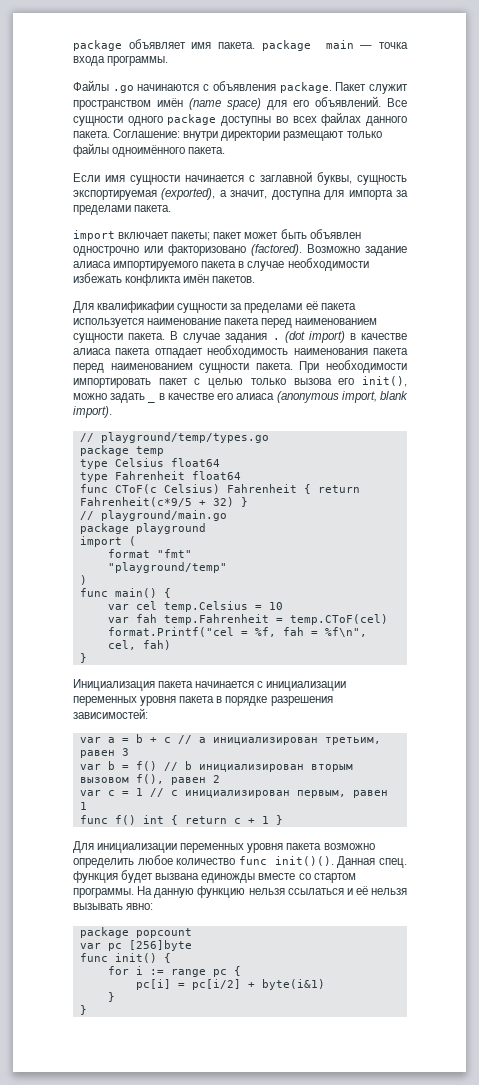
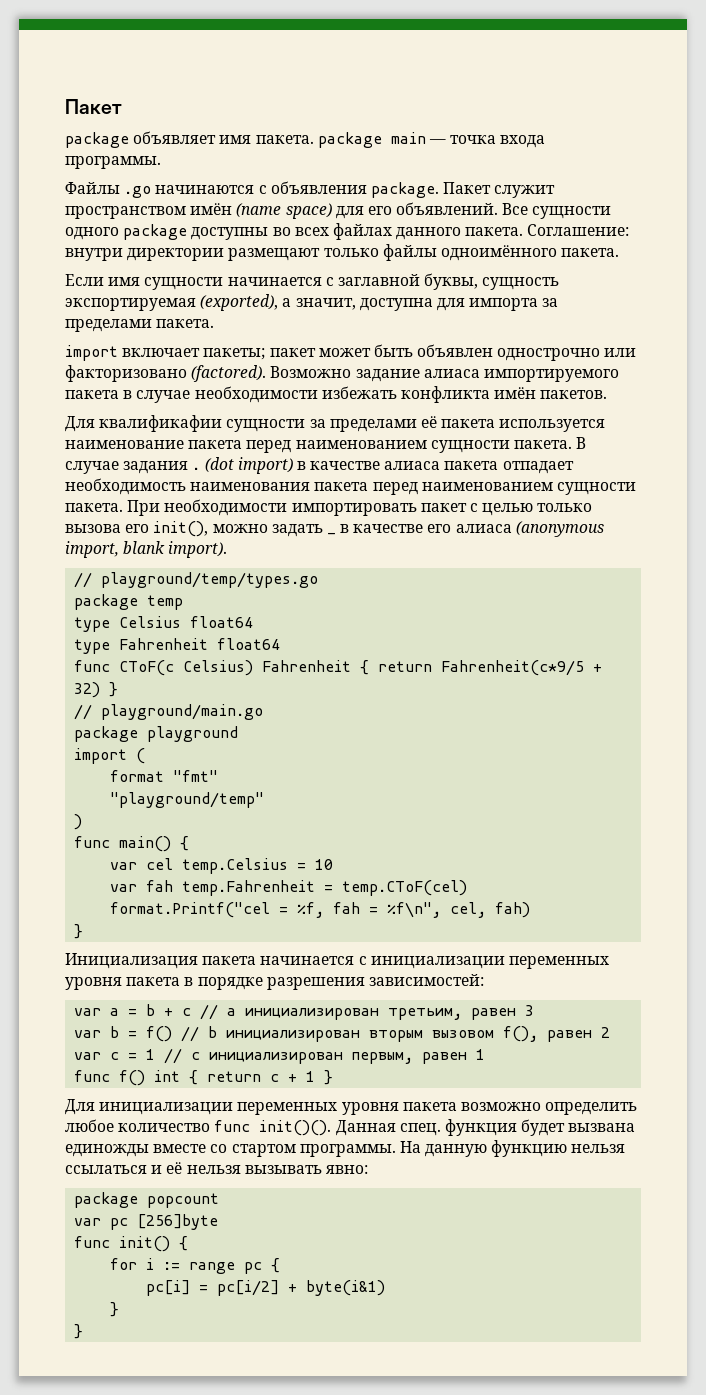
(73, 45) none -> [65,99,122,114] Пакет //

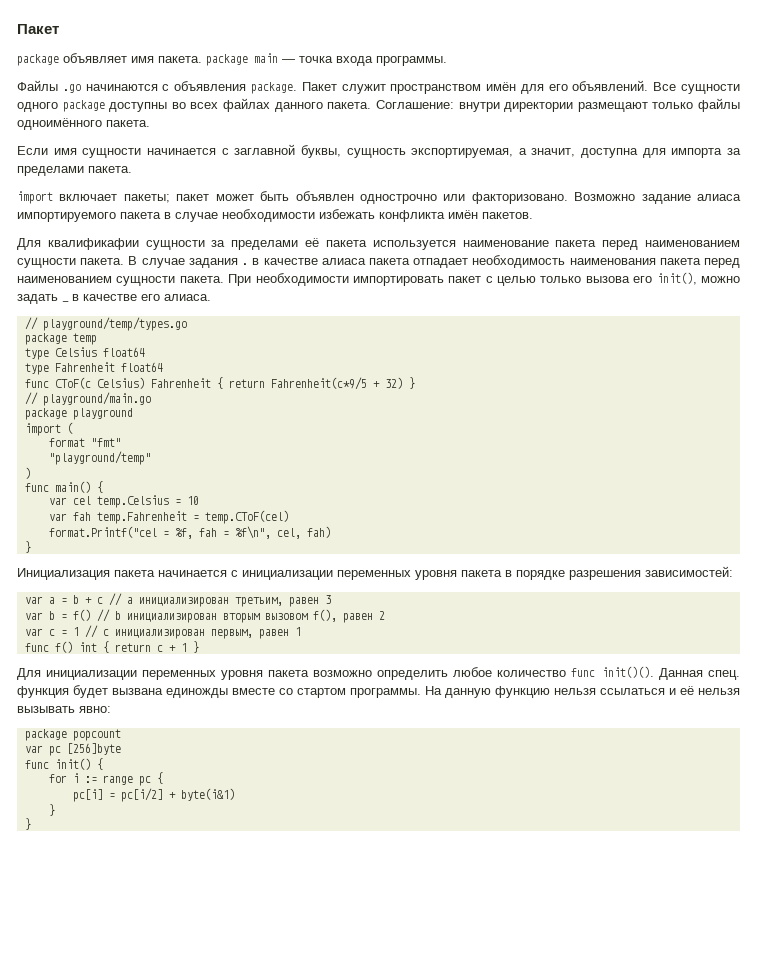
[236,203,332,219] (name space) -> (517, 86) none
[65,294,279,311] экспортируемая (exported), -> [411,148,514,158] экспортируемая,
[65,365,267,382] факторизовано (factored). -> [471,192,568,204] факторизовано.
[204,457,293,474] (dot import) -> (249, 264) none
[455,521,604,537] [65,541,228,558] алиаса (anonymous import, blank import). -> [164,294,211,301] алиаса.

